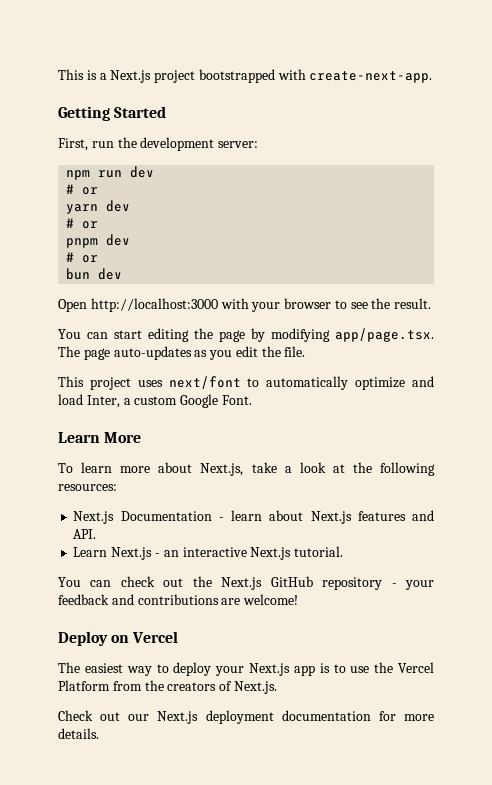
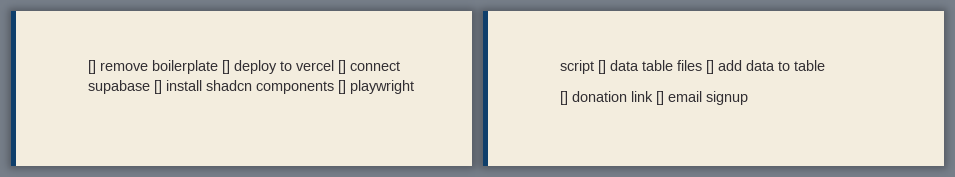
[58,69,433,83] [58,106,167,121] [58,137,259,151] [66,166,155,180] [66,184,99,195] [66,200,131,214] [66,218,99,229] [66,234,131,248] [66,252,99,263] [66,268,123,280] [58,298,432,312] [58,328,434,342] [58,346,306,360] [58,376,434,390] [58,394,252,408] [58,432,142,443] [58,462,435,476] [58,484,117,491] [73,510,434,524] [73,529,97,539] [73,546,344,560] [58,576,435,590] [58,594,299,605] [58,631,179,646] [58,662,434,676] [58,680,277,694] [58,710,434,724] [58,728,99,739] This is a Next.js project bootstrapped with create-next-app. // Getting Started // First, run the development server: // npm run dev // # or // yarn dev // # or // pnpm dev // # or // bun dev // Open http://localhost:3000 with your browser to see the result. // You can start editing the page by modifying app/page.tsx. The page auto-updates as you edit the file. // This project uses next/font to automatically optimize and load Inter, a custom Google Font. // Learn More // To learn more about Next.js, take a look at the following resources: // Next.js Documentation - learn about Next.js features and API. // Learn Next.js - an interactive Next.js tutorial. // You can check out the Next.js GitHub repository - your feedback and contributions are welcome! // Deploy on Vercel // The easiest way to deploy your Next.js app is to use the Vercel Platform from the creators of Next.js. // Check out our Next.js deployment documentation for more details. -> [88,60,400,74] [88,80,414,94] [560,60,825,74] [560,91,748,105] [] remove boilerplate [] deploy to vercel [] connect supabase [] install shadcn components [] playwright script [] data table files [] add data to table // [] donation link [] email signup

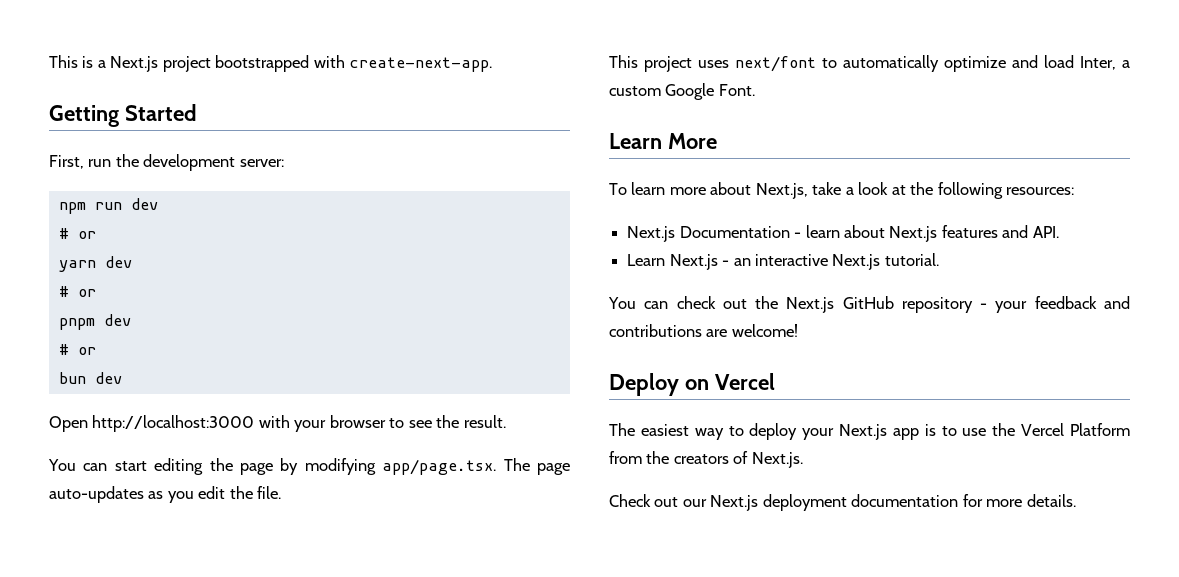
[88,60,400,74] [88,80,414,94] [560,60,825,74] [560,91,748,105] [] remove boilerplate [] deploy to vercel [] connect supabase [] install shadcn components [] playwright script [] data table files [] add data to table // [] donation link [] email signup -> [49,55,493,72] [49,104,197,127] [49,154,284,171] [58,198,158,214] [58,228,96,239] [58,256,132,272] [58,286,96,297] [58,314,131,330] [58,344,96,355] [58,372,122,384] [49,415,506,432] [48,458,570,475] [49,486,282,503] [609,55,1130,72] [609,83,755,100] [609,133,717,149] [609,182,1074,199] [627,225,1059,242] [627,253,939,270] [608,296,1130,313] [609,324,798,337] [609,373,775,396] [609,423,1131,440] [609,451,803,468] [609,494,1076,511] This is a Next.js project bootstrapped with create-next-app. // Getting Started // First, run the development server: // npm run dev // # or // yarn dev // # or // pnpm dev // # or // bun dev // Open http://localhost:3000 with your browser to see the result. // You can start editing the page by modifying app/page.tsx. The page auto-updates as you edit the file. // This project uses next/font to automatically optimize and load Inter, a custom Google Font. // Learn More // To learn more about Next.js, take a look at the following resources: // Next.js Documentation - learn about Next.js features and API. // Learn Next.js - an interactive Next.js tutorial. // You can check out the Next.js GitHub repository - your feedback and contributions are welcome! // Deploy on Vercel // The easiest way to deploy your Next.js app is to use the Vercel Platform from the creators of Next.js. // Check out our Next.js deployment documentation for more details.

